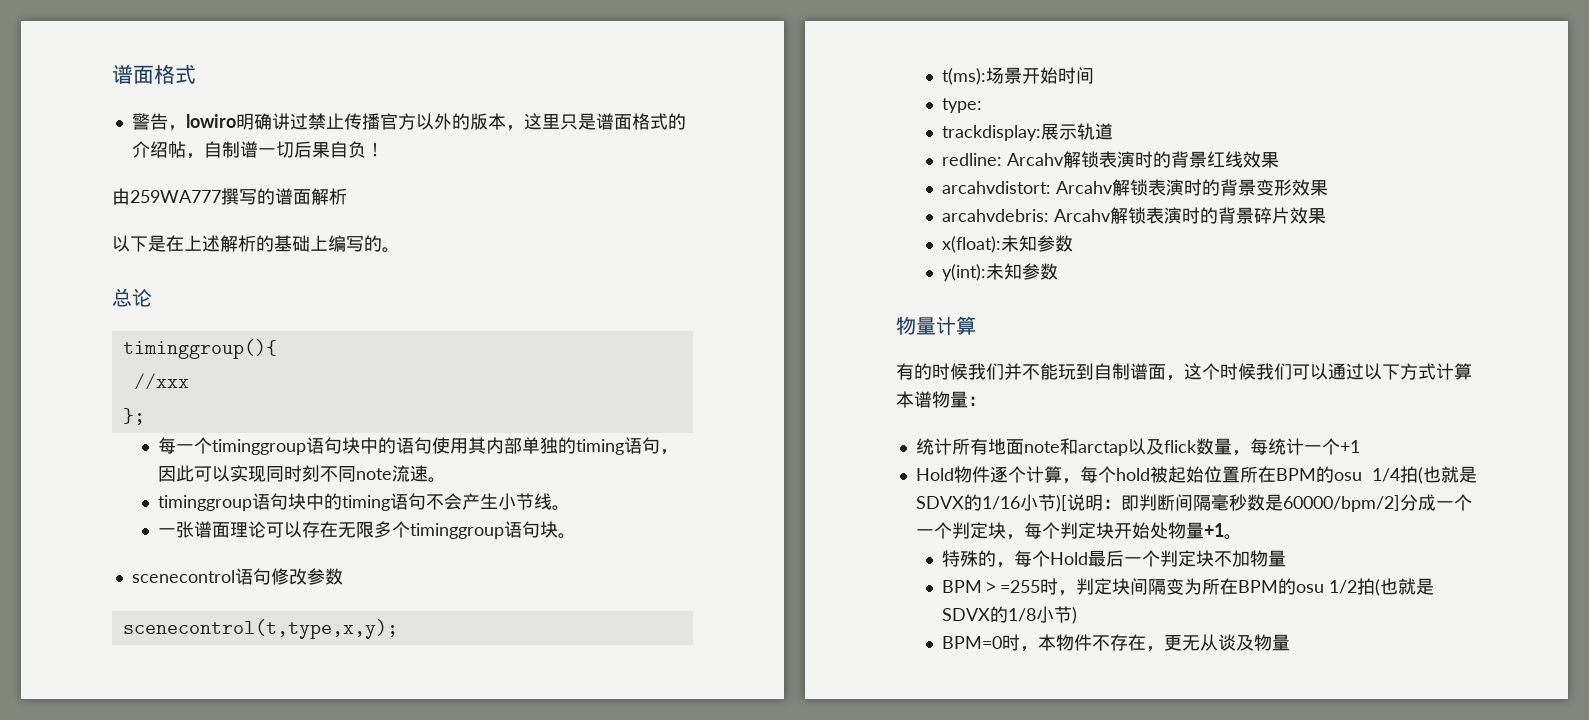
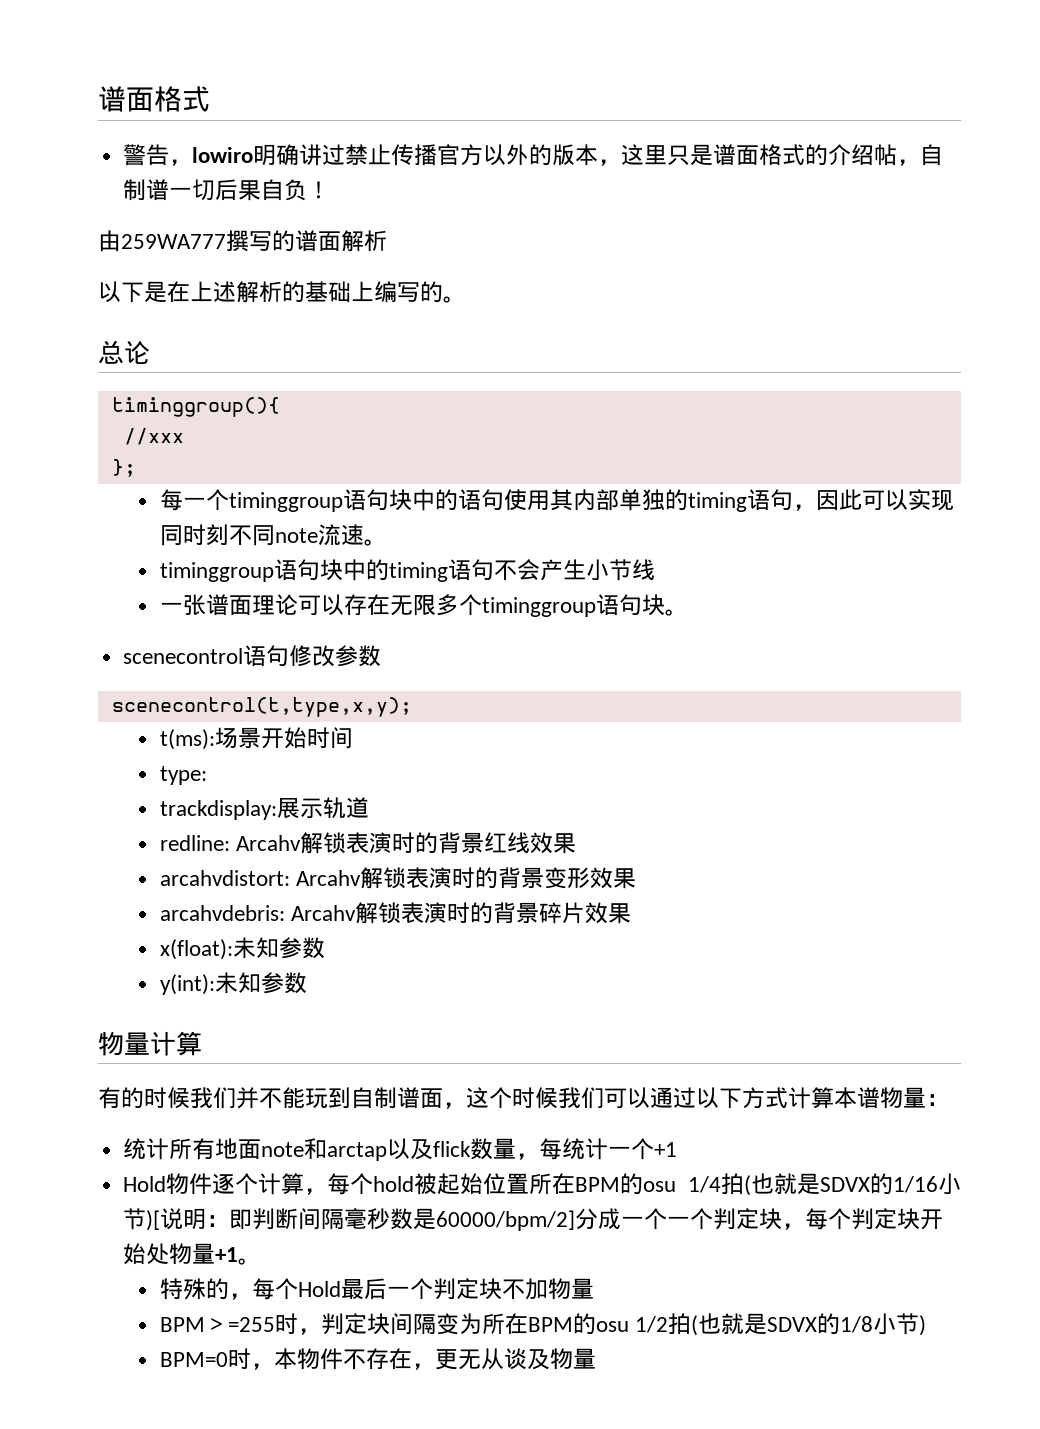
[551,505,570,511] 。 -> (656, 570) none

